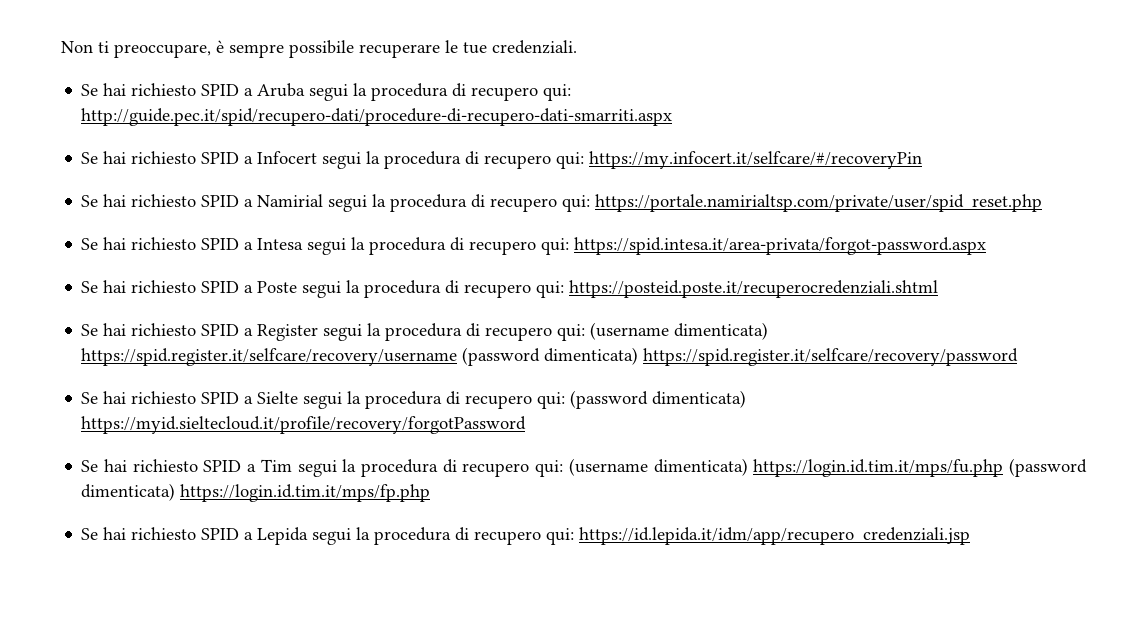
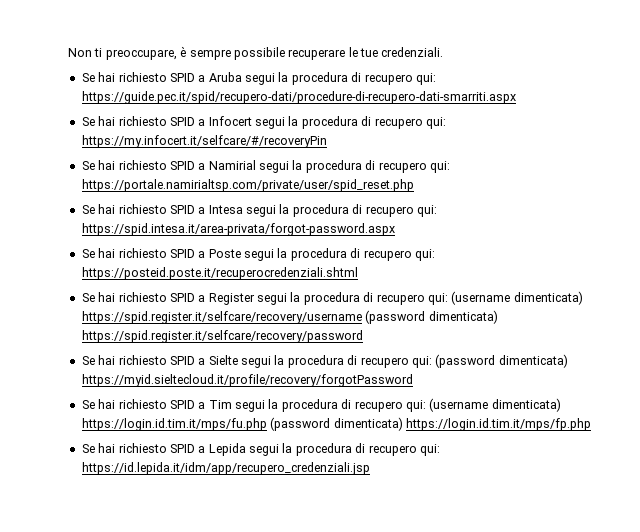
[81,108,673,126] http://guide.pec.it/spid/recupero-dati/procedure-di-recupero-dati-smarriti.aspx -> [81,91,516,104] https://guide.pec.it/spid/recupero-dati/procedure-di-recupero-dati-smarriti.aspx

